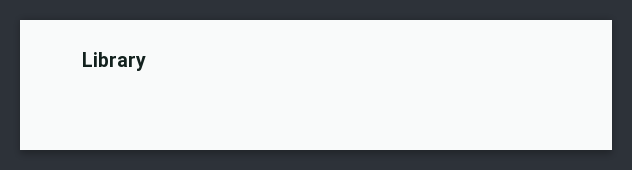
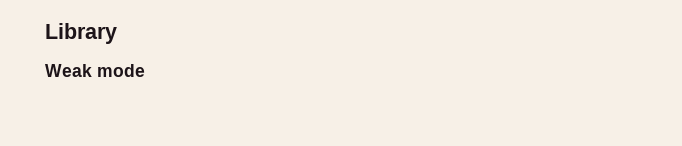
(146, 61) none -> [45,64,145,77] // Weak mode

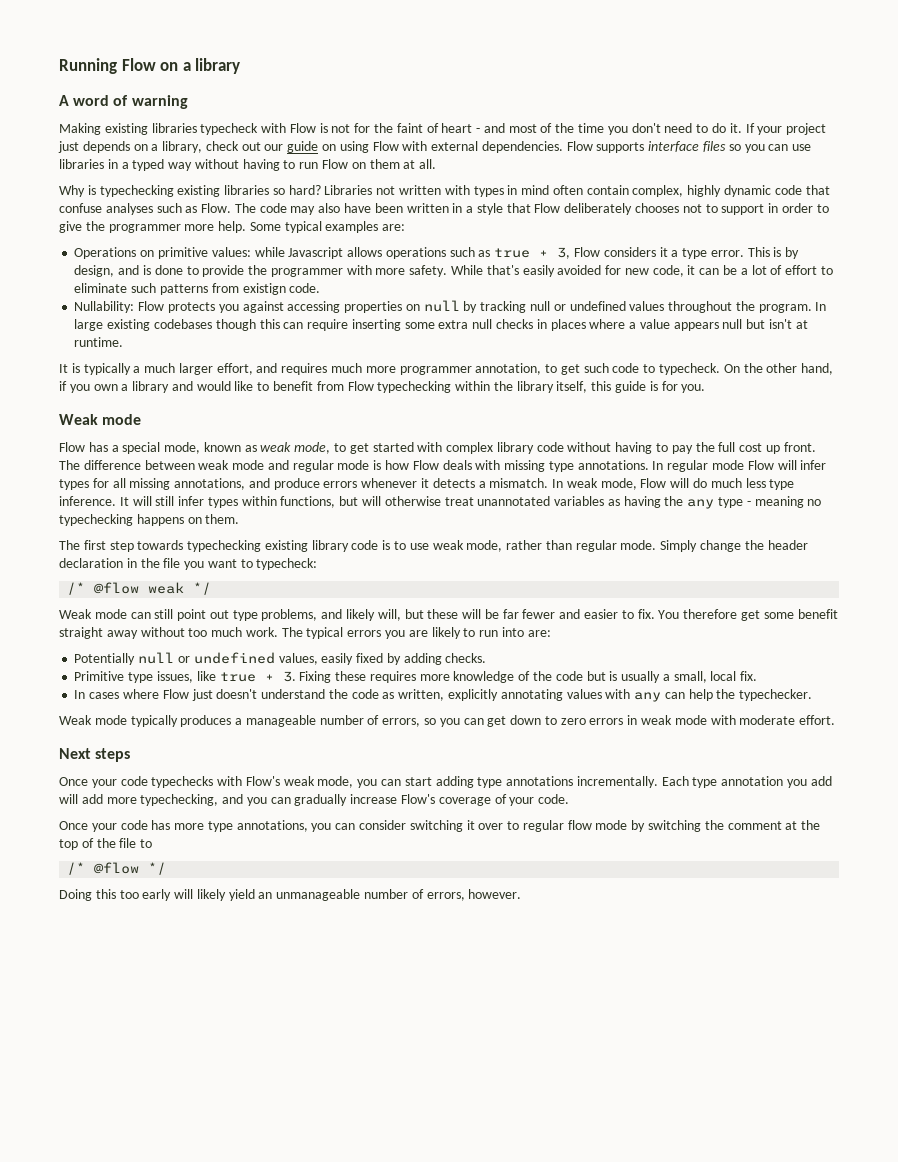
[45,23,117,44] [45,64,145,77] Library // Weak mode -> [59,58,241,74] [59,95,188,109] [59,123,827,135] [58,141,812,153] [59,159,437,171] [59,185,830,197] [59,203,829,215] [59,221,406,233] [74,247,800,259] [74,265,833,277] [74,283,321,295] [74,300,827,313] [74,319,808,331] [74,337,124,347] [59,363,834,375] [59,381,706,393] [59,414,142,425] [59,442,816,454] [59,460,827,472] [59,478,795,490] [59,496,822,509] [59,514,240,526] [59,540,808,552] [59,558,318,570] [67,582,212,595] [59,609,838,621] [59,627,551,639] [74,652,487,665] [74,671,758,683] [74,689,813,702] [59,715,836,727] [59,748,131,762] [59,776,832,788] [59,794,570,806] [59,820,821,832] [59,838,153,850] [67,862,167,875] [59,889,522,901] Running Flow on a library // A word of warning // Making existing libraries typecheck with Flow is not for the faint of heart - and most of the time you don't need to do it. If your project just depends on a library, check out our guide on using Flow with external dependencies. Flow supports interface files so you can use libraries in a typed way without having to run Flow on them at all. // Why is typechecking existing libraries so hard? Libraries not written with types in mind often contain complex, highly dynamic code that confuse analyses such as Flow. The code may also have been written in a style that Flow deliberately chooses not to support in order to give the programmer more help. Some typical examples are: // Operations on primitive values: while Javascript allows operations such as true + 3, Flow considers it a type error. This is by design, and is done to provide the programmer with more safety. While that's easily avoided for new code, it can be a lot of effort to eliminate such patterns from existign code. // Nullability: Flow protects you against accessing properties on null by tracking null or undefined values throughout the program. In large existing codebases though this can require inserting some extra null checks in places where a value appears null but isn't at runtime. // It is typically a much larger effort, and requires much more programmer annotation, to get such code to typecheck. On the other hand, if you own a library and would like to benefit from Flow typechecking within the library itself, this guide is for you. // Weak mode // Flow has a special mode, known as weak mode, to get started with complex library code without having to pay the full cost up front. The difference between weak mode and regular mode is how Flow deals with missing type annotations. In regular mode Flow will infer types for all missing annotations, and produce errors whenever it detects a mismatch. In weak mode, Flow will do much less type inference. It will still infer types within functions, but will otherwise treat unannotated variables as having the any type - meaning no typechecking happens on them. // The first step towards typechecking existing library code is to use weak mode, rather than regular mode. Simply change the header declaration in the file you want to typecheck: // /* @flow weak */ // Weak mode can still point out type problems, and likely will, but these will be far fewer and easier to fix. You therefore get some benefit straight away without too much work. The typical errors you are likely to run into are: // Potentially null or undefined values, easily fixed by adding checks. // Primitive type issues, like true + 3. Fixing these requires more knowledge of the code but is usually a small, local fix. // In cases where Flow just doesn't understand the code as written, explicitly annotating values with any can help the typechecker. // Weak mode typically produces a manageable number of errors, so you can get down to zero errors in weak mode with moderate effort. // Next steps // Once your code typechecks with Flow's weak mode, you can start adding type annotations incrementally. Each type annotation you add will add more typechecking, and you can gradually increase Flow's coverage of your code. // Once your code has more type annotations, you can consider switching it over to regular flow mode by switching the comment at the top of the file to // /* @flow */ // Doing this too early will likely yield an unmanageable number of errors, however.

